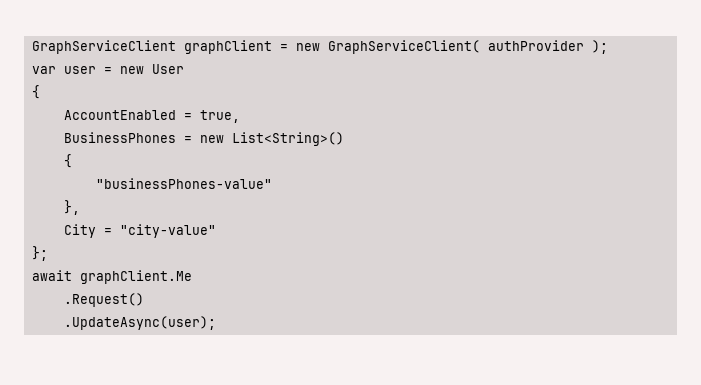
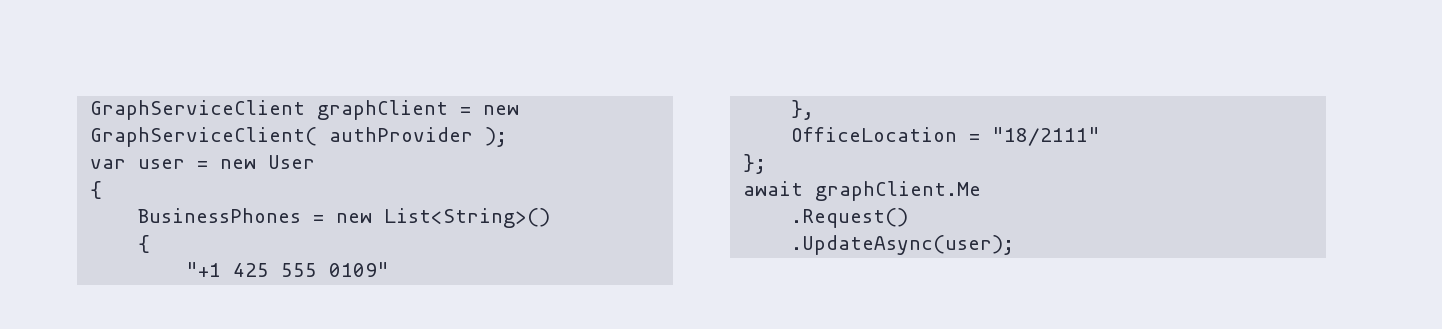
[64,110,241,123] // AccountEnabled = true, -> (102, 190) none
[96,178,273,189] [64,200,81,215] [64,224,217,238] "businessPhones-value" // }, // City = "city-value" -> [185,262,389,277] [790,100,814,120] [790,127,1100,146] "+1 425 555 0109" // }, // OfficeLocation = "18/2111"

